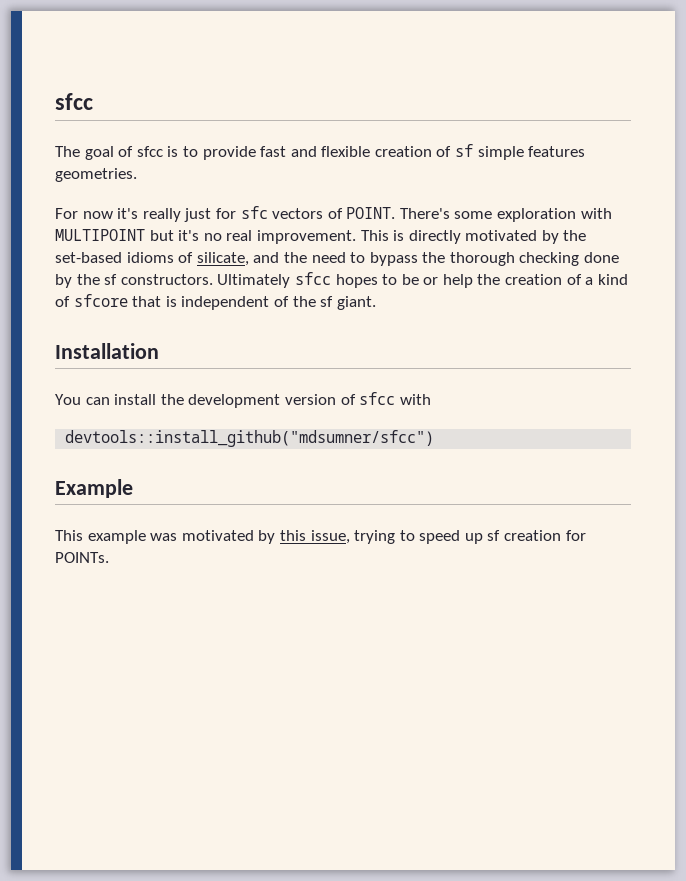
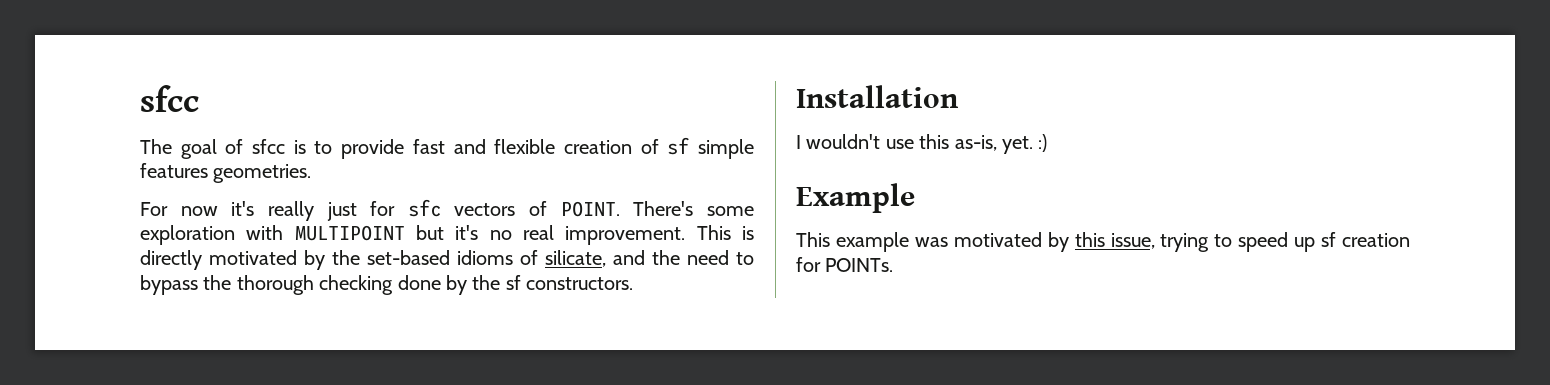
[217,272,628,288] [55,294,376,310] [55,343,159,359] [55,392,431,408] [65,430,435,447] Ultimately sfcc hopes to be or help the creation of a kind of sfcore that is independent of the sf giant. // Installation // You can install the development version of sfcc with // devtools::install_github("mdsumner/sfcc") -> [796,85,959,108] [796,134,1048,154] // Installation // I wouldn't use this as-is, yet. :)

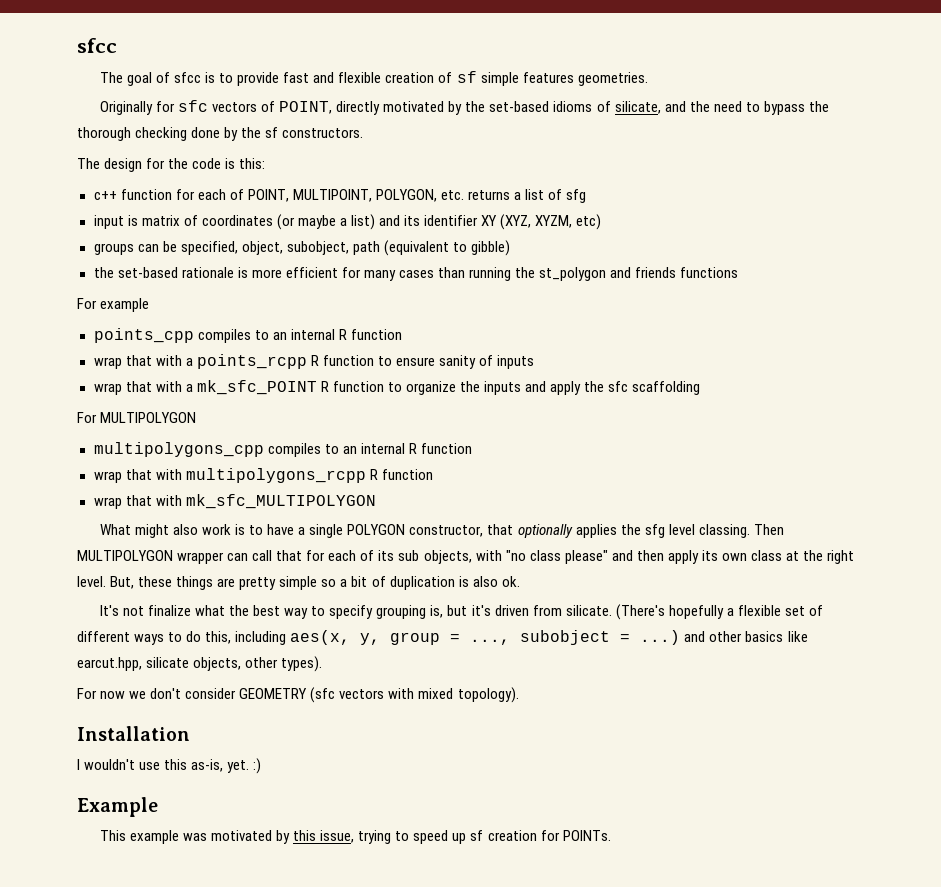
[140,199,755,221] [140,225,754,245] For now it's really just for sfc vectors of POINT. There's some exploration with MULTIPOINT but it's no real improvement. This is -> [99,100,333,115] Originally for sfc vectors of POINT,
(634, 283) none -> [77,158,266,172] [93,189,587,203] [93,214,602,230] [93,240,510,256] [93,267,739,281] [77,298,150,312] [93,328,402,343] [93,354,535,369] [93,380,701,395] [77,412,197,423] [93,442,472,457] [93,468,433,483] [93,494,376,509] [99,524,784,538] [77,550,855,564] [77,576,520,590] [99,604,823,620] [77,630,808,645] [77,656,323,672] [77,687,519,703] // The design for the code is this: // c++ function for each of POINT, MULTIPOINT, POLYGON, etc. returns a list of sfg // input is matrix of coordinates (or maybe a list) and its identifier XY (XYZ, XYZM, etc) // groups can be specified, object, subobject, path (equivalent to gibble) // the set-based rationale is more efficient for many cases than running the st_polygon and friends functions // For example // points_cpp compiles to an internal R function // wrap that with a points_rcpp R function to ensure sanity of inputs // wrap that with a mk_sfc_POINT R function to organize the inputs and apply the sfc scaffolding // For MULTIPOLYGON // multipolygons_cpp compiles to an internal R function // wrap that with multipolygons_rcpp R function // wrap that with mk_sfc_MULTIPOLYGON // What might also work is to have a single POLYGON constructor, that optionally applies the sfg level classing. Then MULTIPOLYGON wrapper can call that for each of its sub objects, with "no class please" and then apply its own class at the right level. But, these things are pretty simple so a bit of duplication is also ok. // It's not finalize what the best way to specify grouping is, but it's driven from silicate. (There's hopefully a flexible set of different ways to do this, including aes(x, y, group = ..., subobject = ...) and other basics like earcut.hpp, silicate objects, other types). // For now we don't consider GEOMETRY (sfc vectors with mixed topology).

